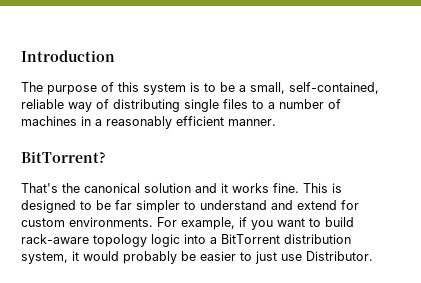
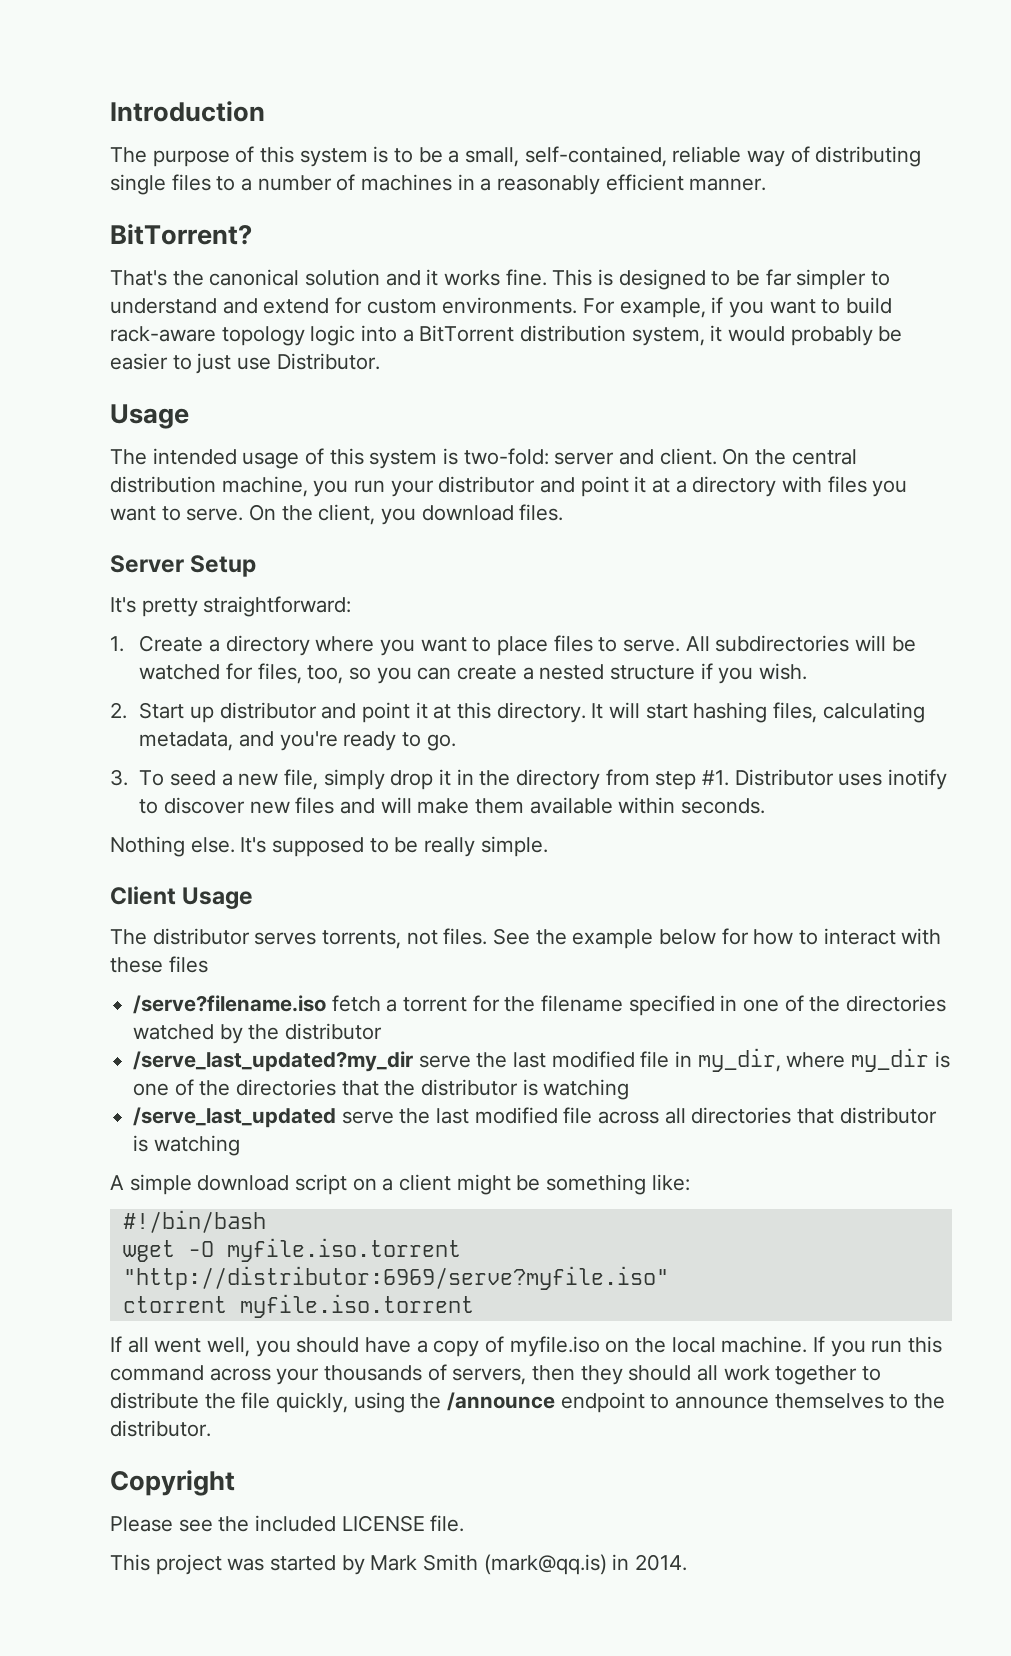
(373, 256) none -> [110,404,189,429] [110,448,857,469] [110,476,908,497] [110,504,564,525] [110,555,257,577] [110,596,352,617] [110,635,916,656] [139,663,807,684] [110,702,925,723] [139,731,456,751] [110,769,947,790] [139,797,765,814] [110,836,548,857] [110,886,254,909] [110,928,942,949] [110,956,208,973] [133,995,947,1016] [133,1023,383,1044] [133,1048,950,1072] [133,1079,630,1100] [133,1107,937,1128] [133,1135,240,1156] [110,1174,690,1195] [122,1210,266,1233] [122,1238,461,1262] [122,1266,669,1290] [122,1294,474,1318] [110,1336,943,1357] [110,1364,882,1385] [110,1392,946,1413] [110,1420,211,1437] [110,1470,235,1496] [110,1515,465,1532] [110,1554,688,1575] // Usage // The intended usage of this system is two-fold: server and client. On the central distribution machine, you run your distributor and point it at a directory with files you want to serve. On the client, you download files. // Server Setup // It's pretty straightforward: // 1. Create a directory where you want to place files to serve. All subdirectories will be watched for files, too, so you can create a nested structure if you wish. // 2. Start up distributor and point it at this directory. It will start hashing files, calculating metadata, and you're ready to go. // 3. To seed a new file, simply drop it in the directory from step #1. Distributor uses inotify to discover new files and will make them available within seconds. // Nothing else. It's supposed to be really simple. // Client Usage // The distributor serves torrents, not files. See the example below for how to interact with these files // /serve?filename.iso fetch a torrent for the filename specified in one of the directories watched by the distributor // /serve_last_updated?my_dir serve the last modified file in my_dir, where my_dir is one of the directories that the distributor is watching // /serve_last_updated serve the last modified file across all directories that distributor is watching // A simple download script on a client might be something like: // #!/bin/bash // wget -O myfile.iso.torrent "http://distributor:6969/serve?myfile.iso" // ctorrent myfile.iso.torrent // If all went well, you should have a copy of myfile.iso on the local machine. If you run this command across your thousands of servers, then they should all work together to distribute the file quickly, using the /announce endpoint to announce themselves to the distributor. // Copyright // Please see the included LICENSE file. // This project was started by Mark Smith (mark@qq.is) in 2014.

